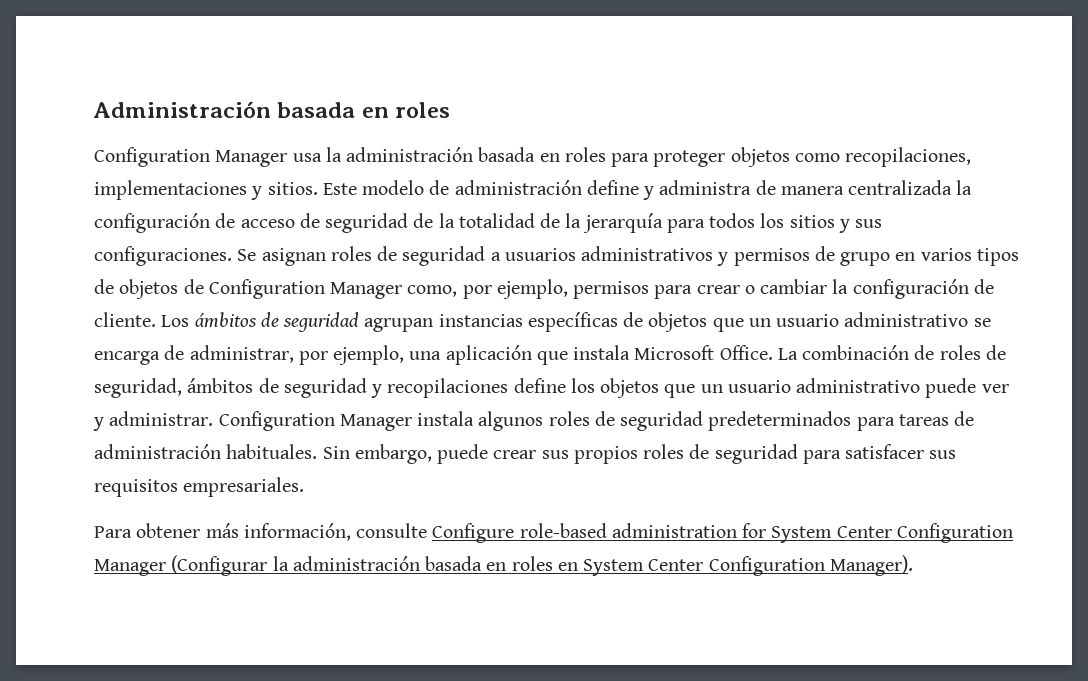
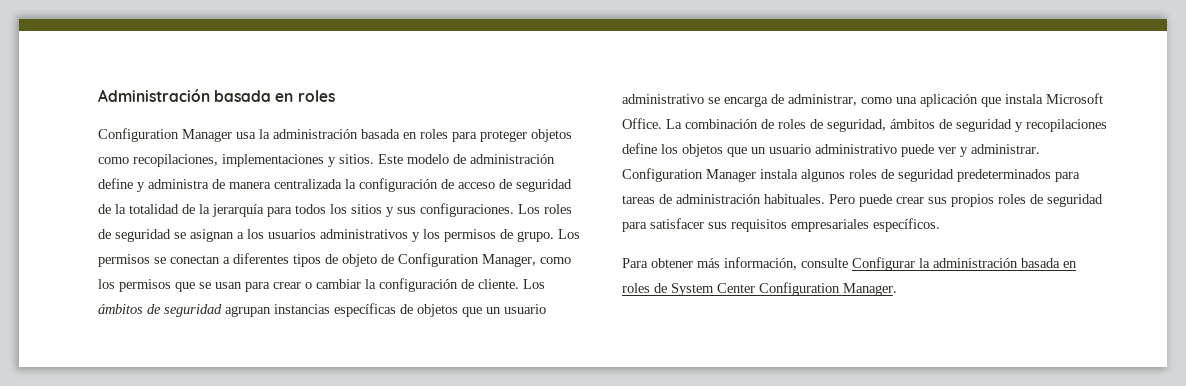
[237,246,501,266] Se asignan roles de seguridad a -> [518,204,572,214] [98,229,264,242] Los roles de seguridad se asignan a los
(729, 259) none -> [423,229,440,239] los
[840,248,972,266] grupo en varios -> [517,229,580,242] [98,253,289,267] grupo. Los permisos se conectan a diferentes
[119,279,179,299] objetos -> [342,254,377,267] objeto
[330,279,650,299] Manager como, por ejemplo, permisos -> [482,254,571,267] [98,279,242,292] Manager, como los permisos que se usan
[298,345,405,365] por ejemplo, -> [861,97,892,104] como
[322,444,432,464] Sin embargo, -> [829,194,855,204] Pero
[183,477,305,497] empresariales. -> [791,218,940,232] empresariales específicos.
[432,523,1013,543] [94,555,913,576] Configure role-based administration for System Center Configuration Manager (Configurar la administración basada en roles en System Center Configuration Manager). -> [852,257,1077,271] [622,282,897,296] Configurar la administración basada en roles de System Center Configuration Manager.

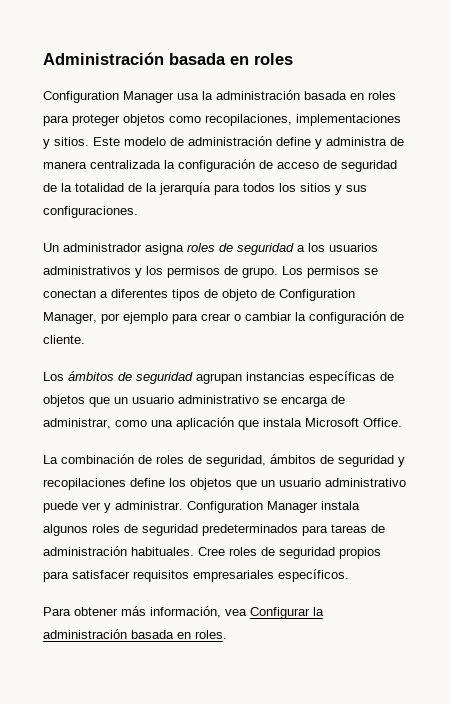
[518,204,572,214] [98,229,234,242] Los roles de seguridad se asignan -> [43,243,294,255] // Un administrador asigna roles de seguridad
[540,257,571,264] [98,279,242,292] como los permisos que se usan -> [101,312,168,324] por ejemplo
(519, 284) none -> (85, 339) //
(662, 123) none -> (402, 422) //
[829,194,1103,207] Pero puede crear sus propios roles de seguridad -> [198,547,381,559] Cree roles de seguridad propios
[708,222,727,229] sus -> (130, 574) none
[801,258,848,268] consulte -> [225,609,247,616] vea
[622,282,897,296] roles de System Center Configuration Manager. -> [195,630,227,639] roles.

